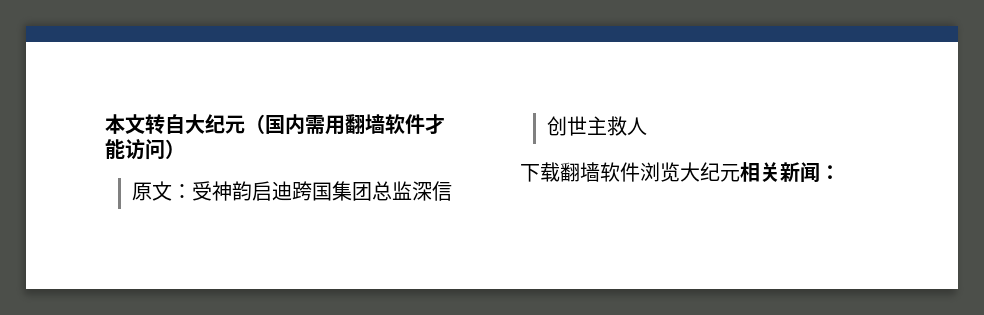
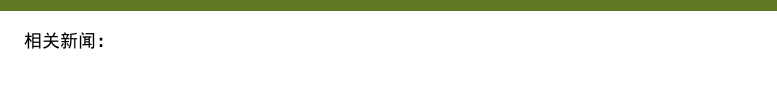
[105,114,445,135] [105,139,185,160] [131,181,452,201] [546,116,647,136] [520,162,740,182] 本文转自大纪元（国内需用翻墙软件才能访问） // 原文：受神韵启迪跨国集团总监深信创世主救人 // 下载翻墙软件浏览大纪元 -> (24, 40) none

